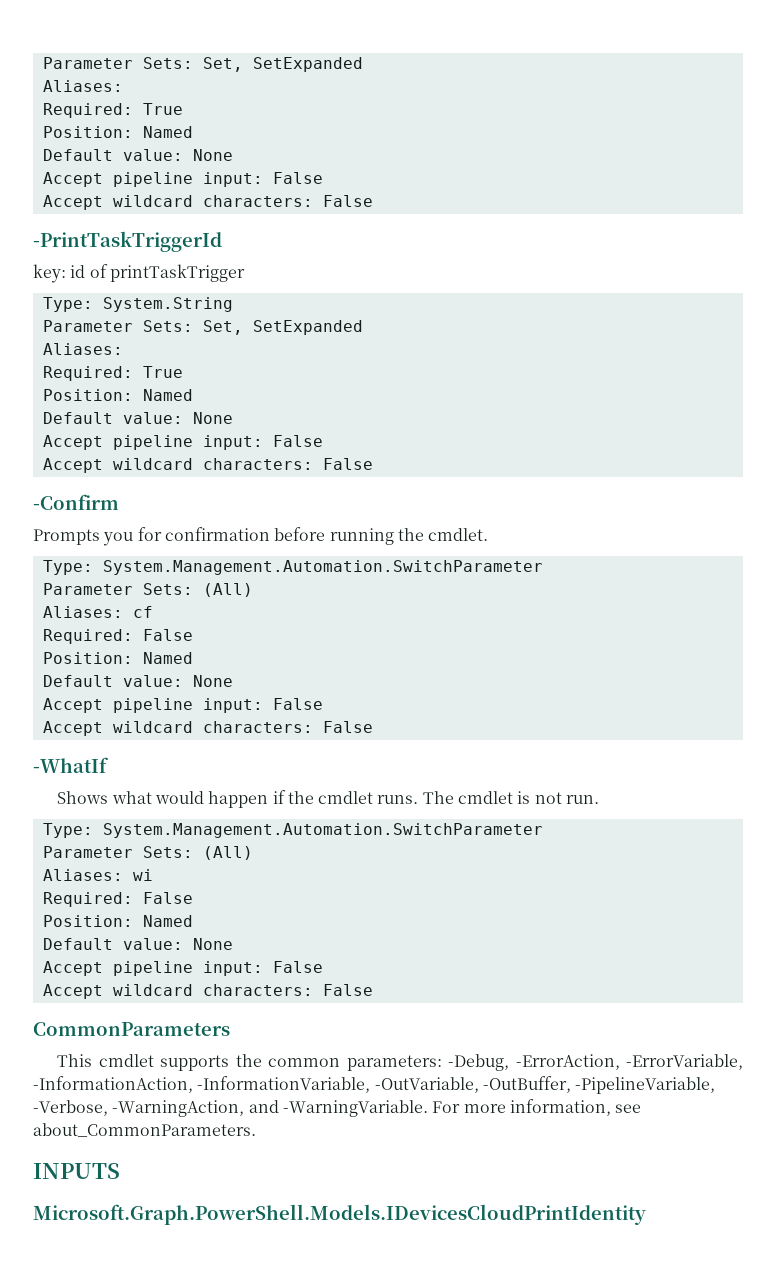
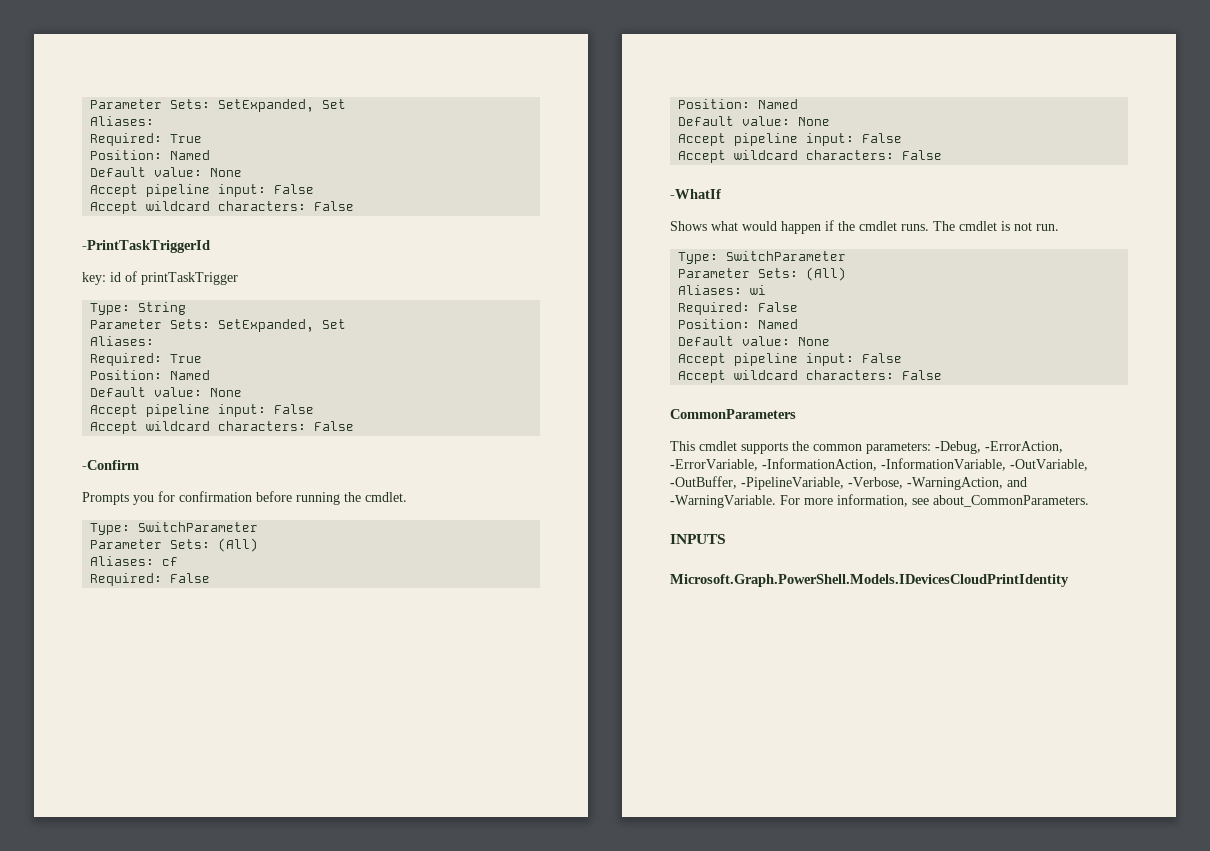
[42,57,363,72] Parameter Sets: Set, SetExpanded -> [90,99,347,112] Parameter Sets: SetExpanded, Set
[102,297,233,312] [42,320,363,335] System.String // Parameter Sets: Set, SetExpanded -> [138,302,187,315] [90,319,347,332] String // Parameter Sets: SetExpanded, Set
[102,560,543,575] System.Management.Automation.SwitchParameter -> [138,522,259,532] SwitchParameter
[102,823,543,838] System.Management.Automation.SwitchParameter -> [726,251,847,261] SwitchParameter

